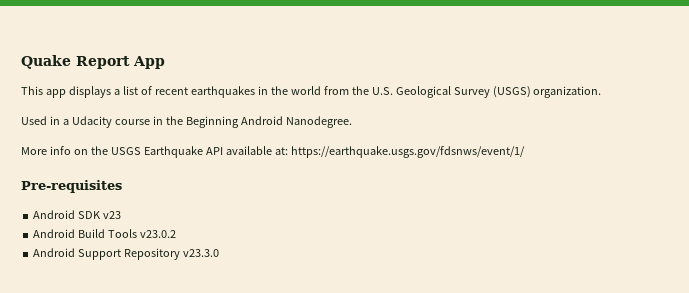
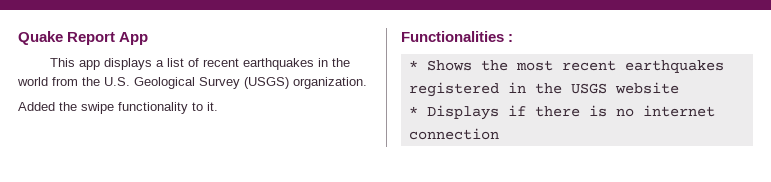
[21,116,352,128] [21,146,525,158] [21,180,122,193] [33,210,122,219] [33,229,177,238] [33,248,220,260] Used in a Udacity course in the Beginning Android Nanodegree. // More info on the USGS Earthquake API available at: https://earthquake.usgs.gov/fdsnws/event/1/ // Pre-requisites // Android SDK v23 // Android Build Tools v23.0.2 // Android Support Repository v23.3.0 -> [18,102,218,114] [401,31,514,42] [408,60,724,73] [408,82,679,97] [408,105,715,120] [408,128,499,140] Added the swipe functionality to it. // Functionalities : // * Shows the most recent earthquakes registered in the USGS website // * Displays if there is no internet connection

